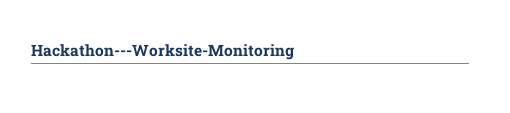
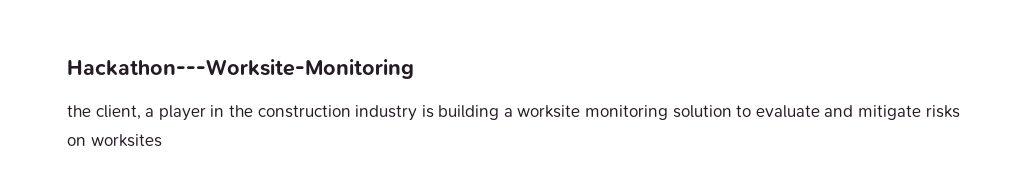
(294, 52) none -> [67,105,960,121] [67,134,162,147] // the client, a player in the construction industry is building a worksite monitoring solution to evaluate and mitigate risks on worksites

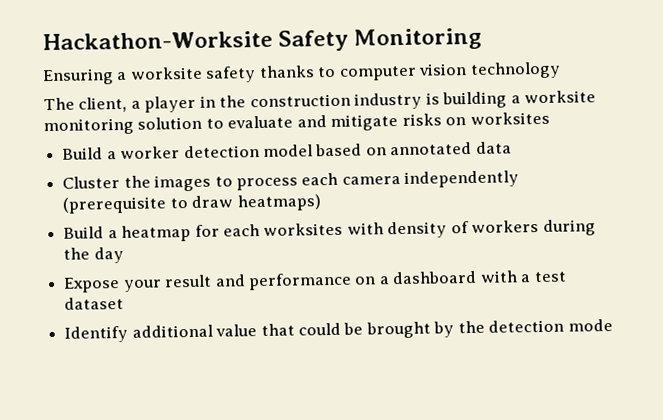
[67,59,414,79] [67,105,91,117] Hackathon---Worksite-Monitoring // the -> [42,27,483,52] [42,61,561,86] [43,97,75,111] Hackathon-Worksite Safety Monitoring // Ensuring a worksite safety thanks to computer vision technology // The
(162, 140) none -> [62,141,512,160] [62,170,520,192] [62,194,322,214] [63,219,596,243] [63,246,124,264] [63,270,567,293] [64,296,125,310] [64,318,613,343] // Build a worker detection model based on annotated data // Cluster the images to process each camera independently (prerequisite to draw heatmaps) // Build a heatmap for each worksites with density of workers during the day // Expose your result and performance on a dashboard with a test dataset // Identify additional value that could be brought by the detection mode

